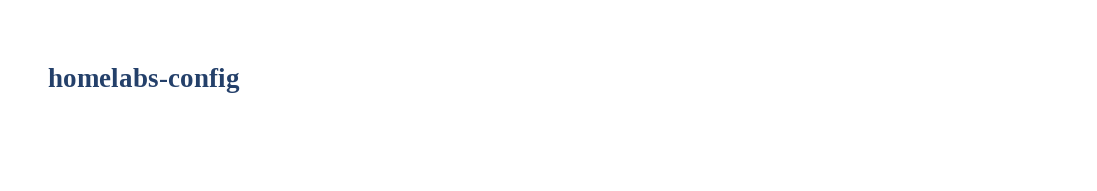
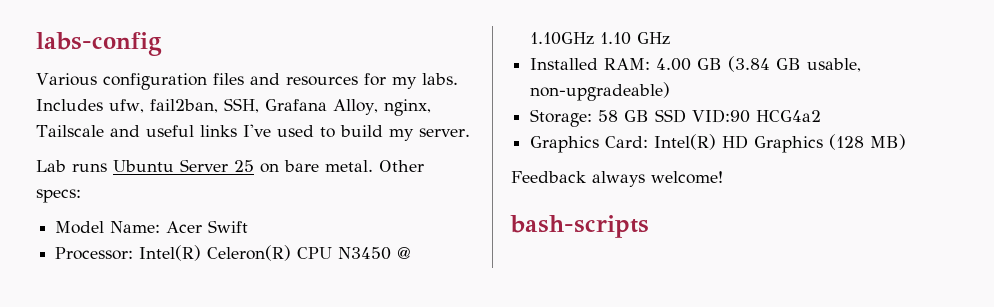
[48,68,240,93] homelabs-config -> [36,32,162,56] [36,73,458,90] [36,98,431,116] [36,124,470,141] [36,159,424,173] [36,189,81,203] [55,220,249,234] [55,245,412,261] [530,32,671,45] [530,56,862,72] [530,82,671,101] [530,109,822,127] [530,134,907,153] [511,171,723,187] [510,215,649,238] labs-config // Various configuration files and resources for my labs. Includes ufw, fail2ban, SSH, Grafana Alloy, nginx, Tailscale and useful links I've used to build my server. // Lab runs Ubuntu Server 25 on bare metal. Other specs: // Model Name: Acer Swift // Processor: Intel(R) Celeron(R) CPU N3450 @ 1.10GHz 1.10 GHz // Installed RAM: 4.00 GB (3.84 GB usable, non-upgradeable) // Storage: 58 GB SSD VID:90 HCG4a2 // Graphics Card: Intel(R) HD Graphics (128 MB) // Feedback always welcome! // bash-scripts

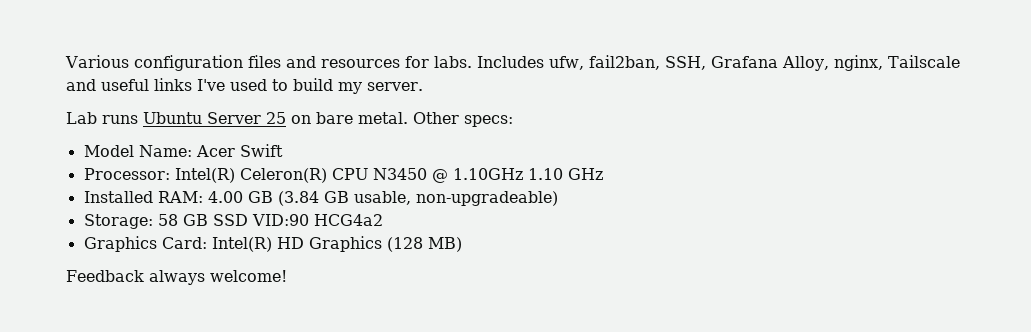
[36,32,162,56] labs-config // -> (65, 61) none
[391,76,417,89] my -> (429, 62) none
[510,215,649,238] // bash-scripts -> (287, 276) none

